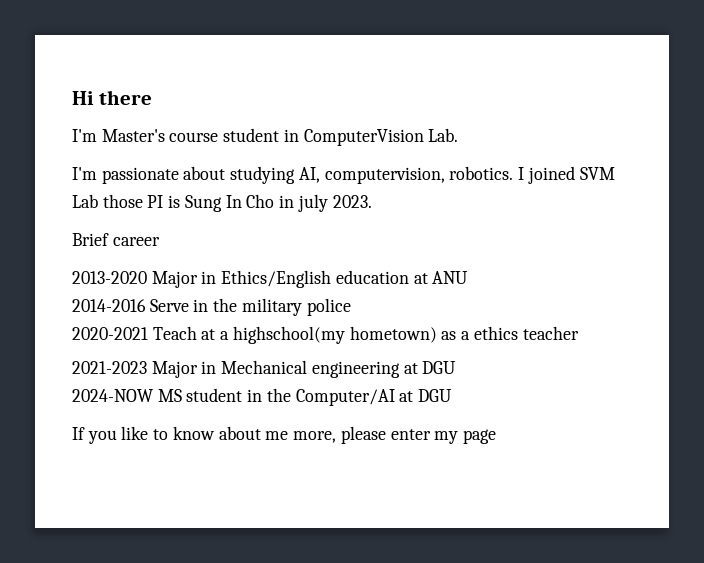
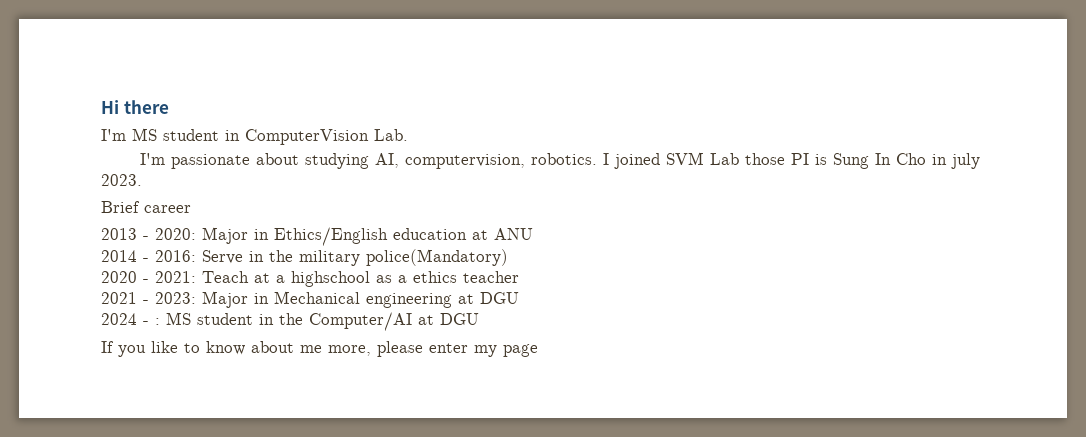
[101,129,219,142] Master's course -> [132,128,157,141] MS
[72,271,147,284] 2013-2020 -> [101,228,196,240] 2013 - 2020:
[72,299,146,312] 2014-2016 -> [101,250,196,262] 2014 - 2016:
[306,298,351,316] [72,327,148,340] police // 2020-2021 -> [366,249,508,266] [101,271,196,283] police(Mandatory) // 2020 - 2021:
[232,326,437,344] highschool(my hometown) -> [291,271,370,287] highschool
[72,361,147,374] 2021-2023 -> [101,292,196,304] 2021 - 2023:
[72,389,153,402] 2024-NOW -> [101,313,160,325] 2024 - :

